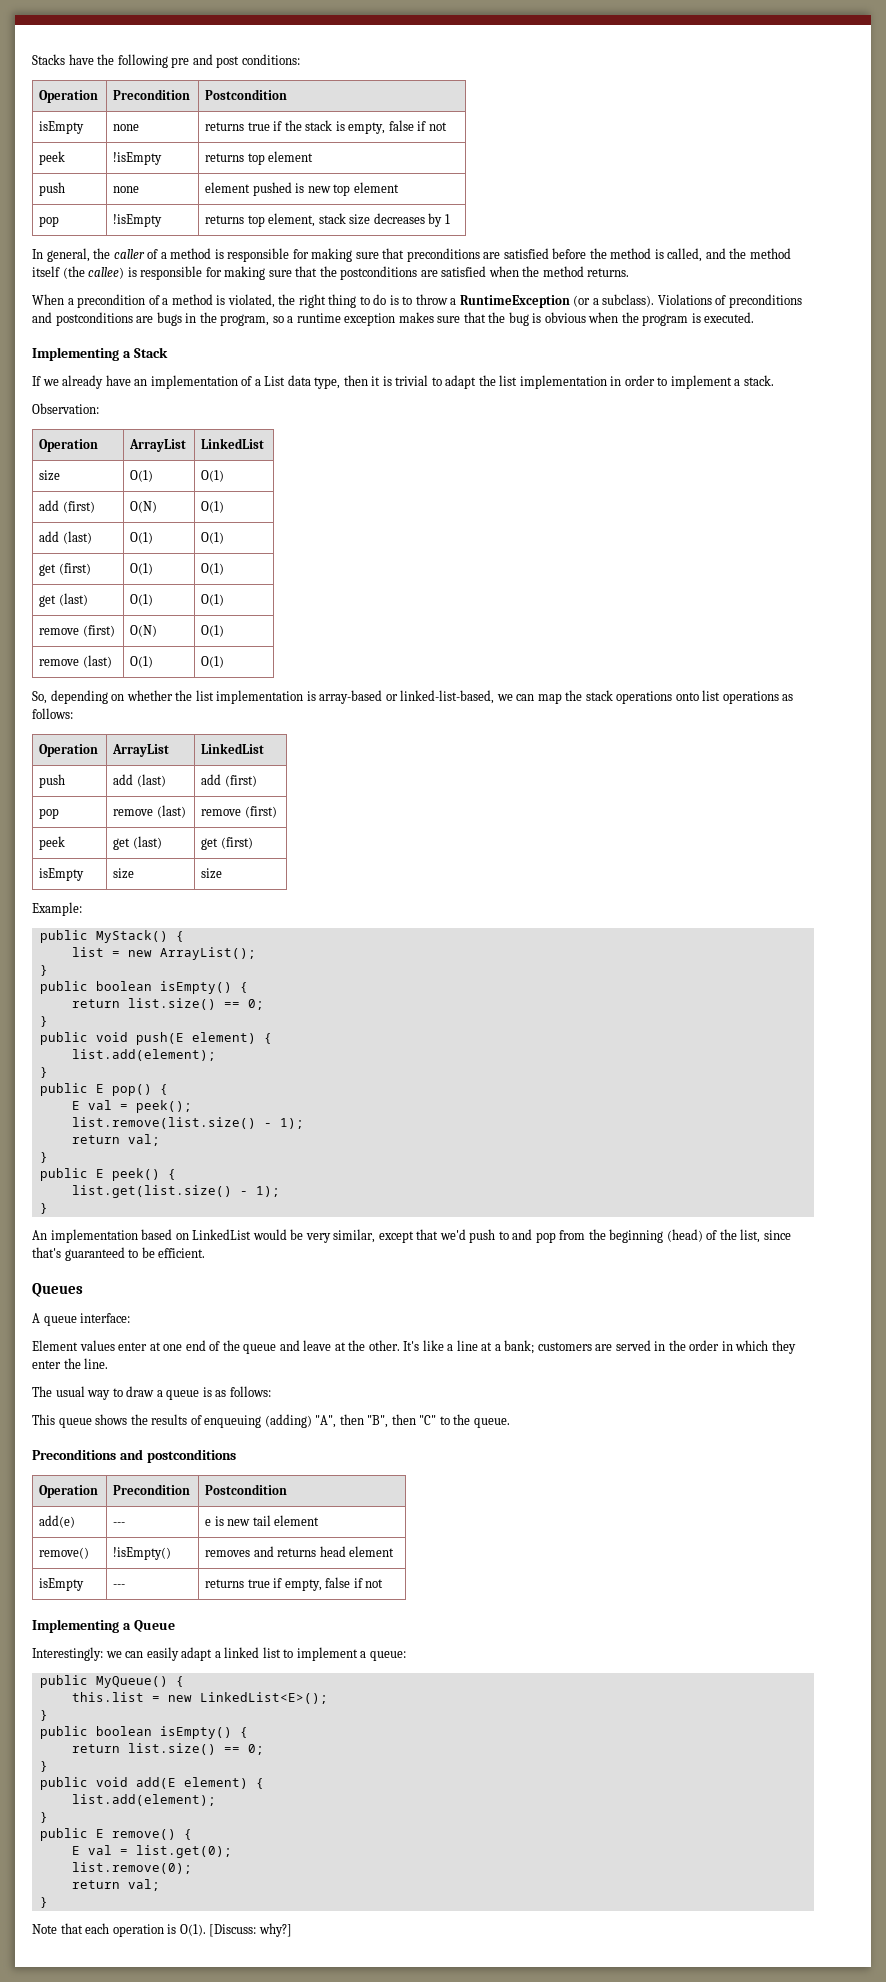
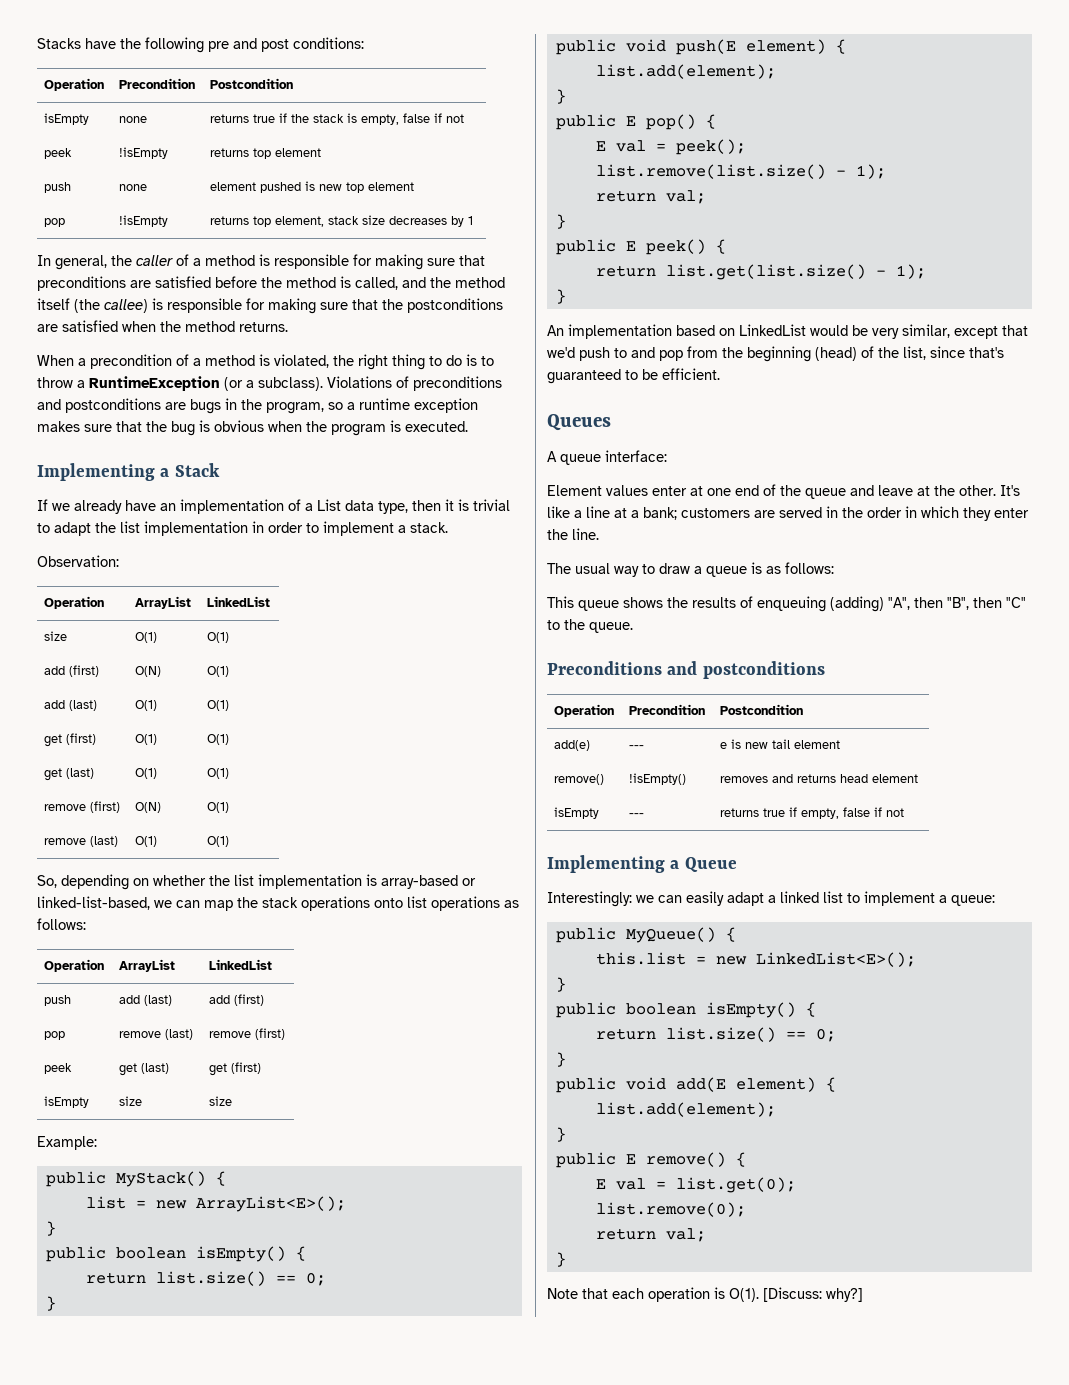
[159,947,256,960] ArrayList(); -> [195,1196,346,1212] ArrayList<E>();
(176, 1174) none -> [595,265,656,277] return

